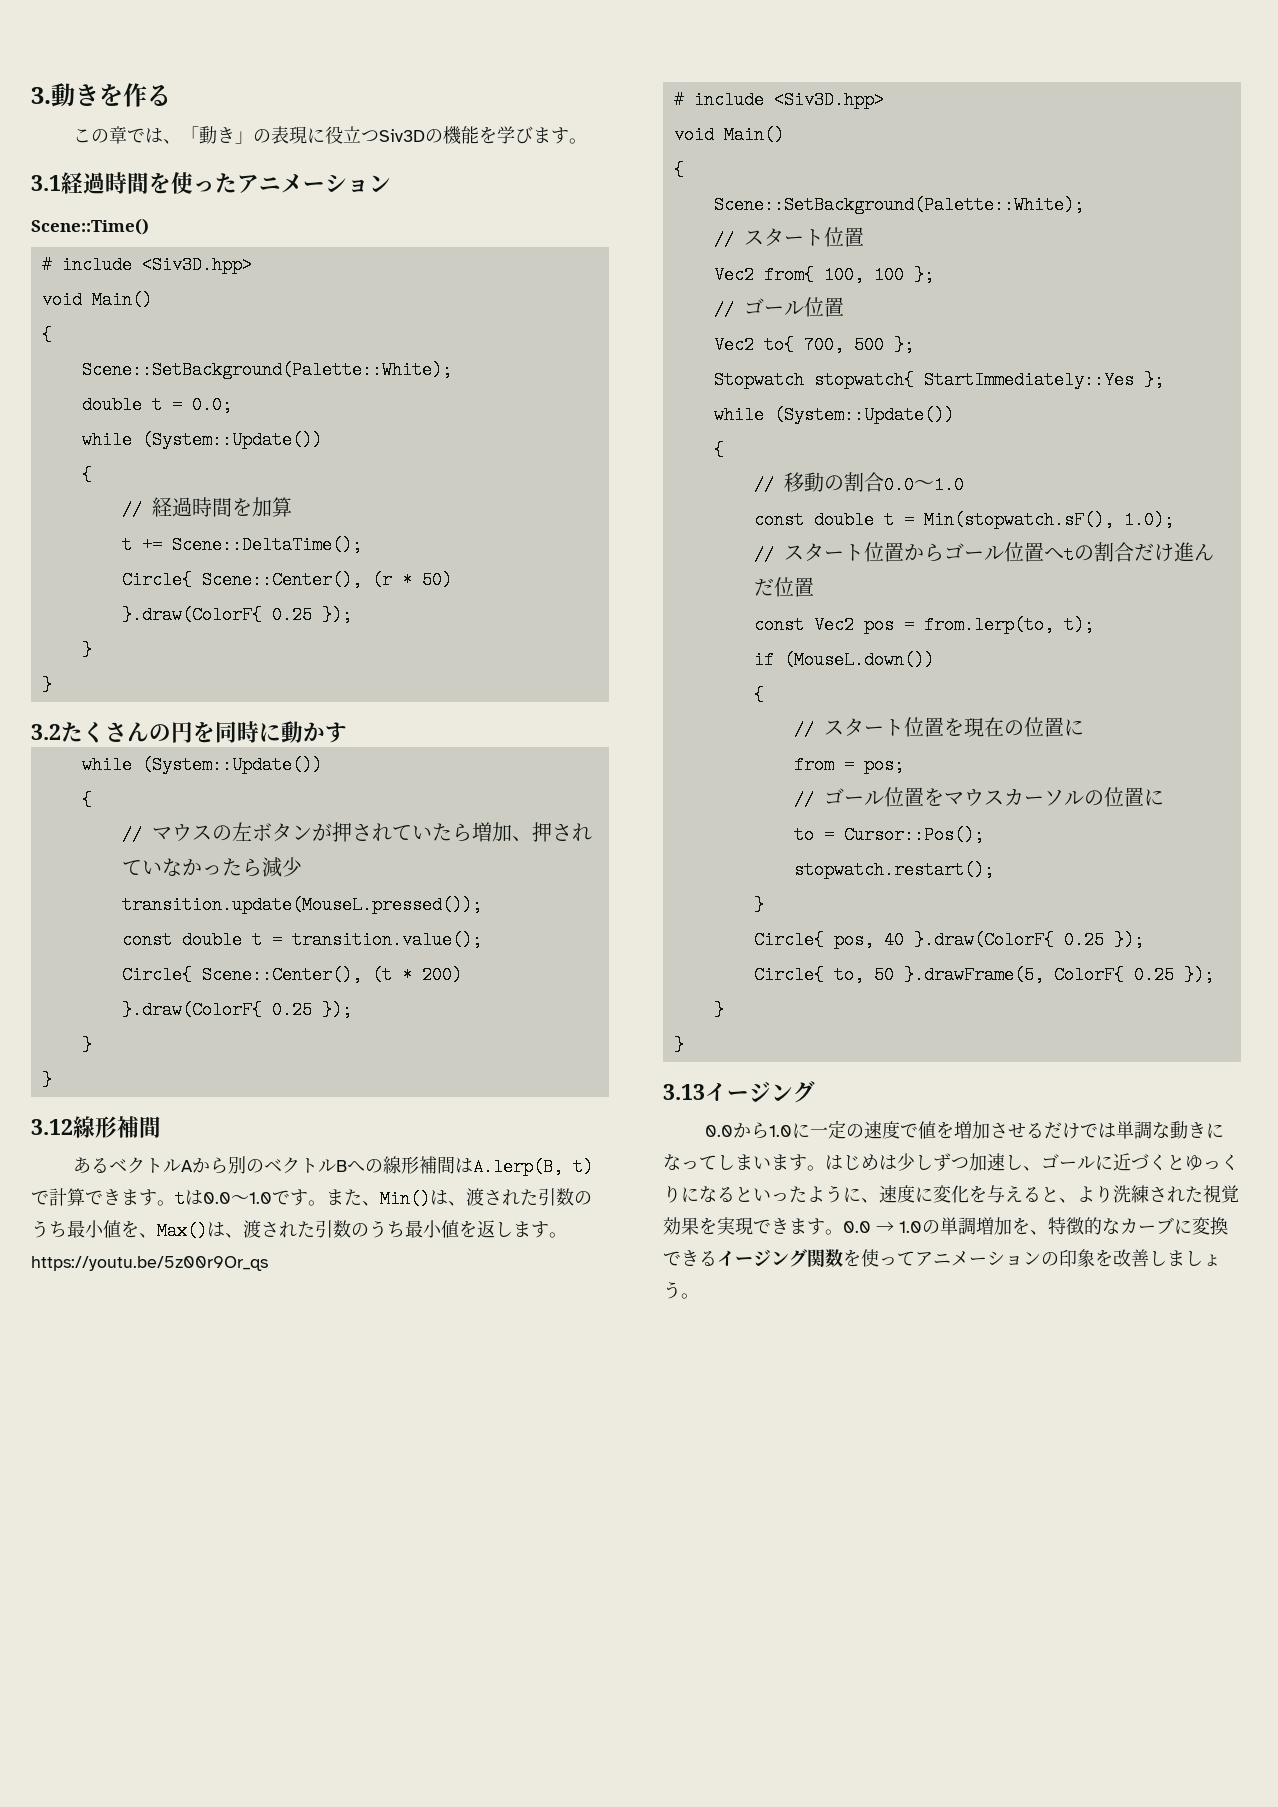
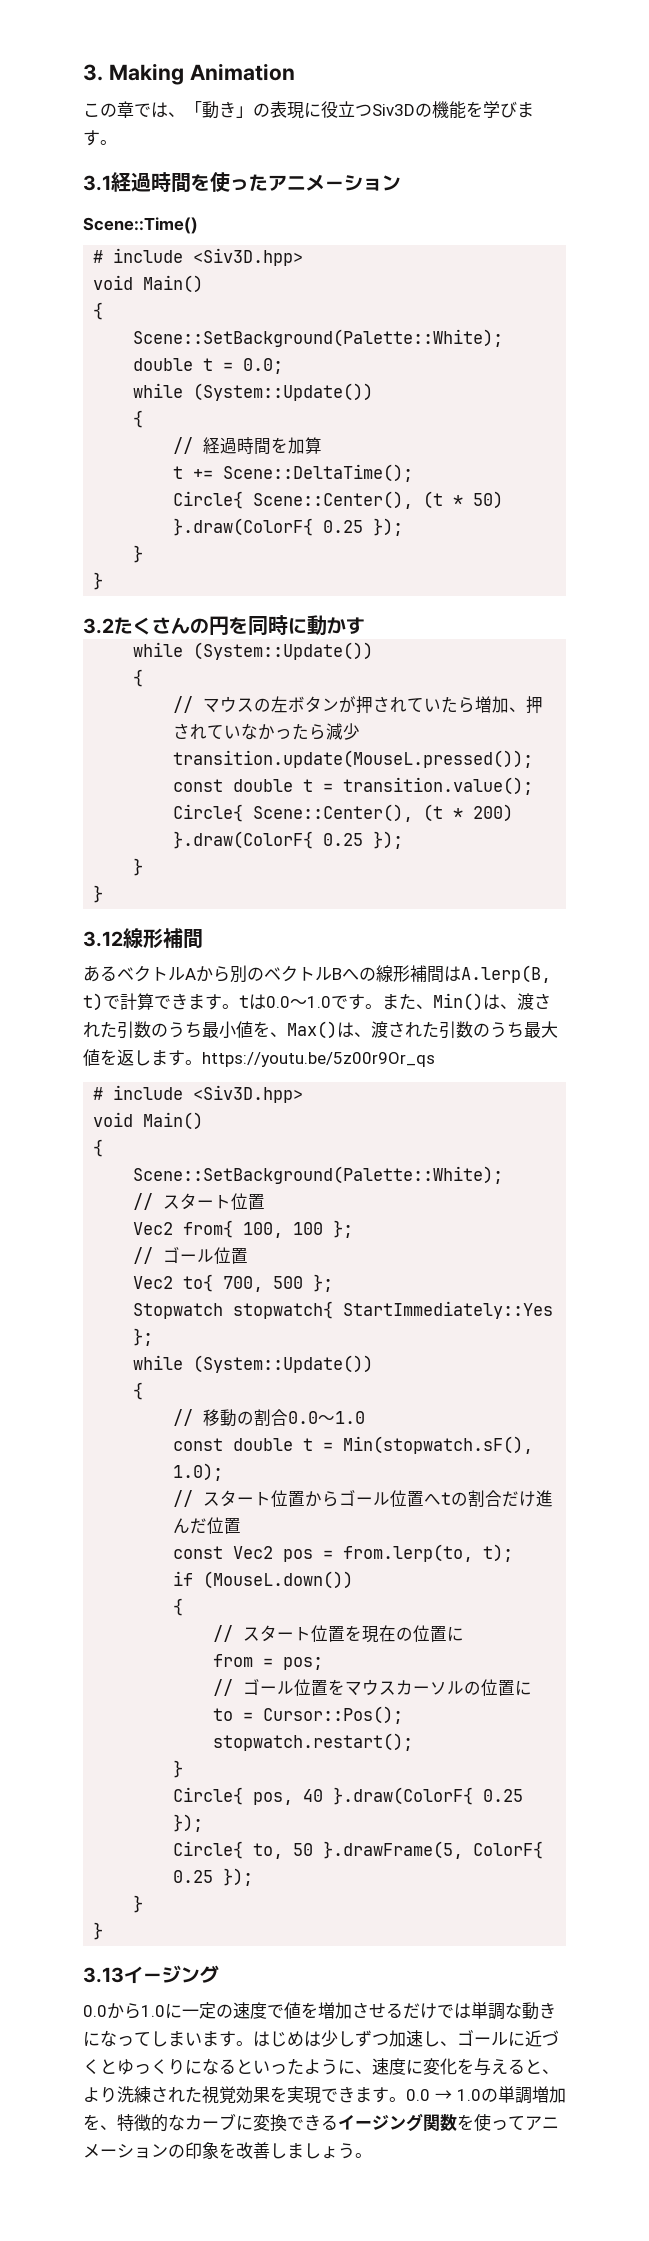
[51,83,171,107] 動きを作る -> [108,63,295,85] Making Animation
[371,571,392,589] (r -> [423,491,444,509] (t
[423,1220,442,1238] 小 -> [541,1021,558,1038] 大

